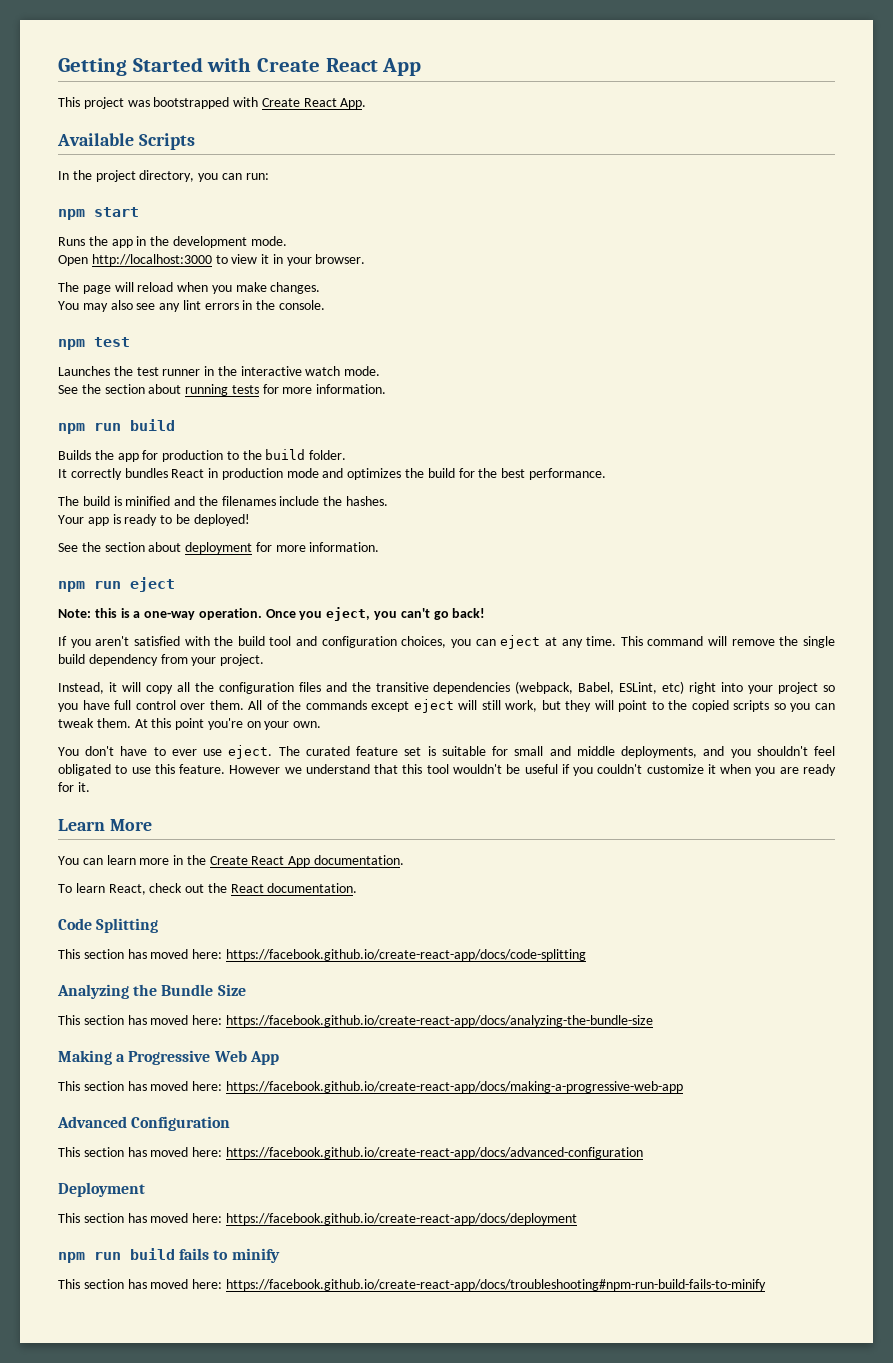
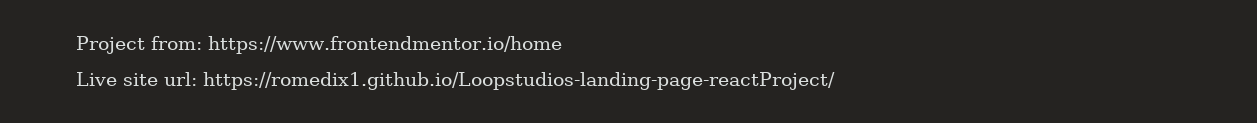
[58,57,422,76] [58,97,367,109] [57,133,195,150] [58,170,269,182] [58,207,139,220] [58,236,287,248] [58,254,366,266] [58,282,321,294] [58,300,326,312] [58,337,130,350] [58,366,381,376] [58,384,387,396] [58,419,175,434] [58,449,347,462] [58,468,606,480] [58,496,389,506] [58,514,250,526] [58,542,380,554] [58,577,175,592] [58,607,486,621] [58,635,835,649] [58,654,265,666] [58,681,836,694] [58,699,835,713] [58,718,322,730] [58,745,835,759] [58,764,836,776] [58,782,90,792] [58,819,152,831] [58,855,405,867] [58,883,358,895] [58,918,159,933] [58,949,586,961] [57,984,246,999] [58,1015,653,1027] [58,1050,279,1065] [58,1081,683,1093] [57,1116,231,1131] [58,1147,643,1159] [58,1182,145,1197] [58,1213,577,1225] [58,1248,280,1263] [58,1279,766,1291] Getting Started with Create React App // This project was bootstrapped with Create React App. // Available Scripts // In the project directory, you can run: // npm start // Runs the app in the development mode. // Open http://localhost:3000 to view it in your browser. // The page will reload when you make changes. // You may also see any lint errors in the console. // npm test // Launches the test runner in the interactive watch mode. // See the section about running tests for more information. // npm run build // Builds the app for production to the build folder. // It correctly bundles React in production mode and optimizes the build for the best performance. // The build is minified and the filenames include the hashes. // Your app is ready to be deployed! // See the section about deployment for more information. // npm run eject // Note: this is a one-way operation. Once you eject, you can't go back! // If you aren't satisfied with the build tool and configuration choices, you can eject at any time. This command will remove the single build dependency from your project. // Instead, it will copy all the configuration files and the transitive dependencies (webpack, Babel, ESLint, etc) right into your project so you have full control over them. All of the commands except eject will still work, but they will point to the copied scripts so you can tweak them. At this point you're on your own. // You don't have to ever use eject. The curated feature set is suitable for small and middle deployments, and you shouldn't feel obligated to use this feature. However we understand that this tool wouldn't be useful if you couldn't customize it when you are ready for it. // Learn More // You can learn more in the Create React App documentation. // To learn React, check out the React documentation. // Code Splitting // This section has moved here: https://facebook.github.io/create-react-app/docs/code-splitting // Analyzing the Bundle Size // This section has moved here: https://facebook.github.io/create-react-app/docs/analyzing-the-bundle-size // Making a Progressive Web App // This section has moved here: https://facebook.github.io/create-react-app/docs/making-a-progressive-web-app // Advanced Configuration // This section has moved here: https://facebook.github.io/create-react-app/docs/advanced-configuration // Deployment // This section has moved here: https://facebook.github.io/create-react-app/docs/deployment // npm run build fails to minify // This section has moved here: https://facebook.github.io/create-react-app/docs/troubleshooting#npm-run-build-fails-to-minify -> [76,36,562,54] [76,72,835,90] Project from: https://www.frontendmentor.io/home // Live site url: https://romedix1.github.io/Loopstudios-landing-page-reactProject/

